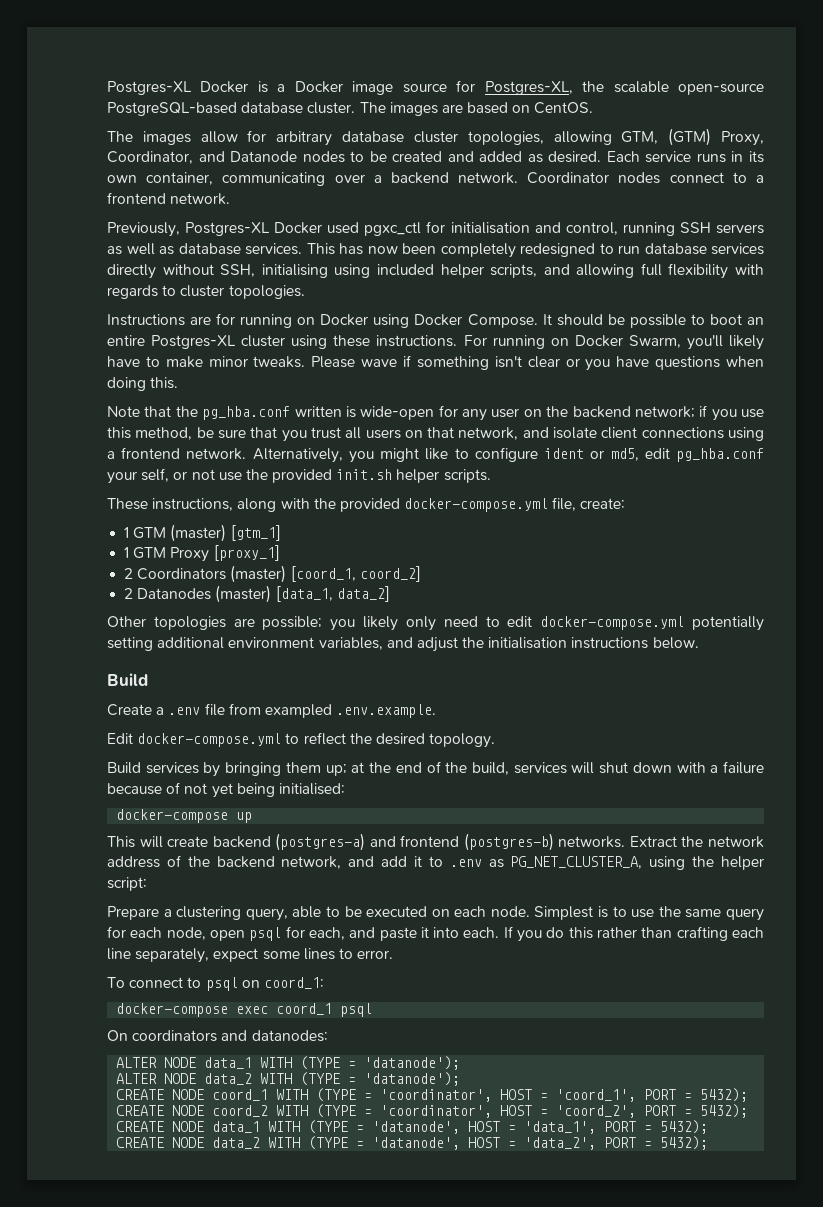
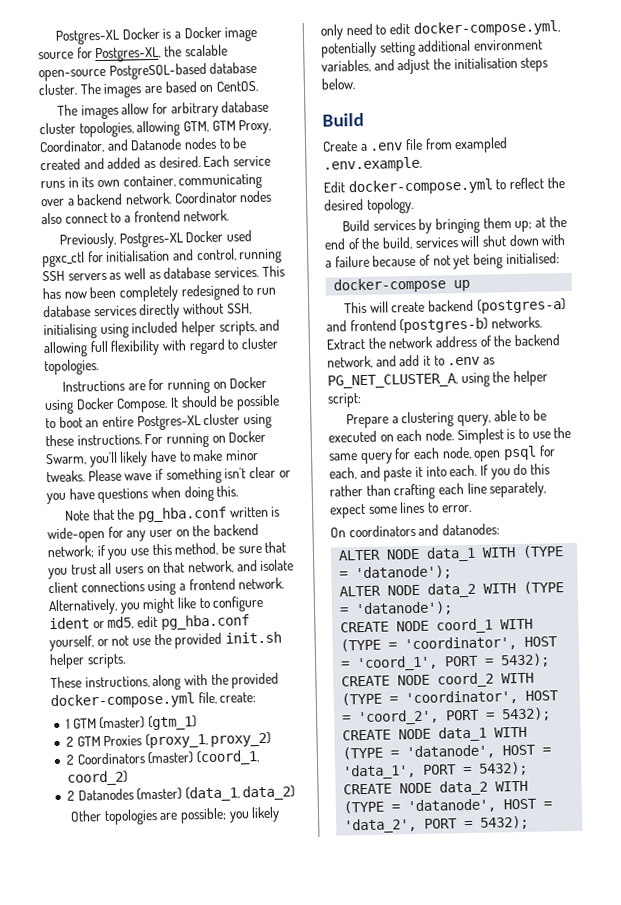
[668,128,712,146] (GTM) -> [211,120,236,131] GTM
(661, 178) none -> [41,212,62,225] also
[107,285,158,299] regards -> [188,338,226,355] regard
[107,468,170,484] your self, -> [49,635,94,652] yourself,
[230,525,281,541] [124,545,280,562] [gtm_1] // 1 GTM Proxy [proxy_1] -> [147,715,197,731] [65,731,272,749] (gtm_1) // 2 GTM Proxies (proxy_1, proxy_2)
[290,566,421,582] [coord_1, coord_2] -> [195,750,260,766] [66,770,128,786] (coord_1, coord_2)
[275,586,390,602] [data_1, data_2] -> [184,785,296,802] (data_1, data_2)
[540,616,685,630] docker-compose.yml -> [412,20,560,37] docker-compose.yml,
[571,637,649,649] instructions -> [520,57,549,72] steps
[107,977,324,991] [116,1003,373,1017] // To connect to psql on coord_1: // docker-compose exec coord_1 psql -> (472, 508) none

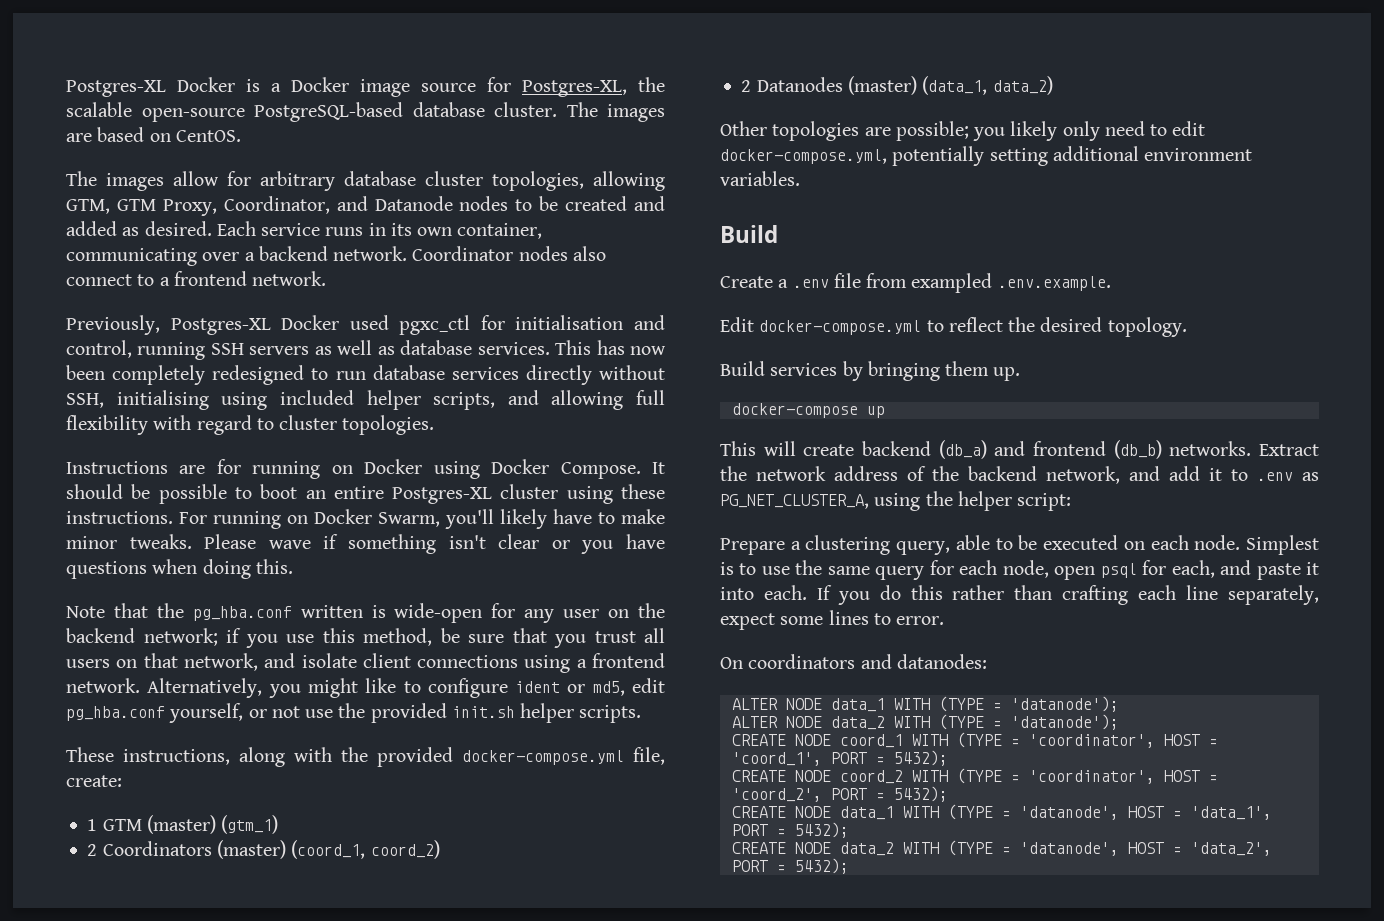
[65,731,272,749] // 2 GTM Proxies (proxy_1, proxy_2) -> (279, 824) none
[321,56,549,75] [321,78,355,90] variables, and adjust the initialisation steps below. -> [720,171,800,186] variables.
[514,215,567,233] [324,234,567,250] [325,252,560,270] up; at the end of the build, services will shut down with a failure because of not yet being initialised: -> [993,367,1021,381] up.
[476,298,566,314] (postgres-a) -> [938,440,987,459] (db_a)
[399,317,489,334] (postgres-b) -> [1113,440,1162,459] (db_b)

